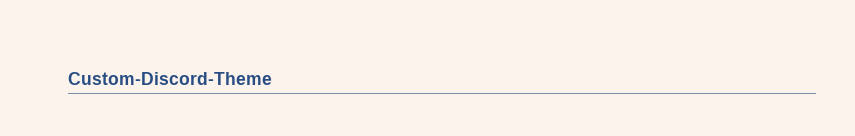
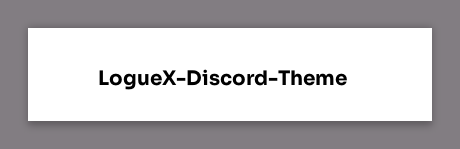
[68,72,272,85] Custom-Discord-Theme -> [98,69,347,90] LogueX-Discord-Theme

